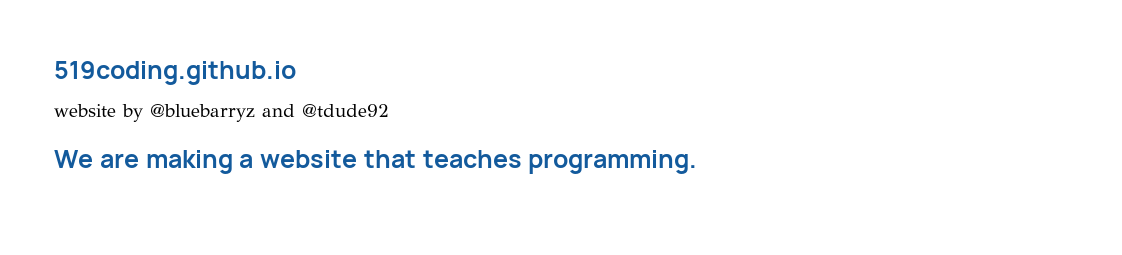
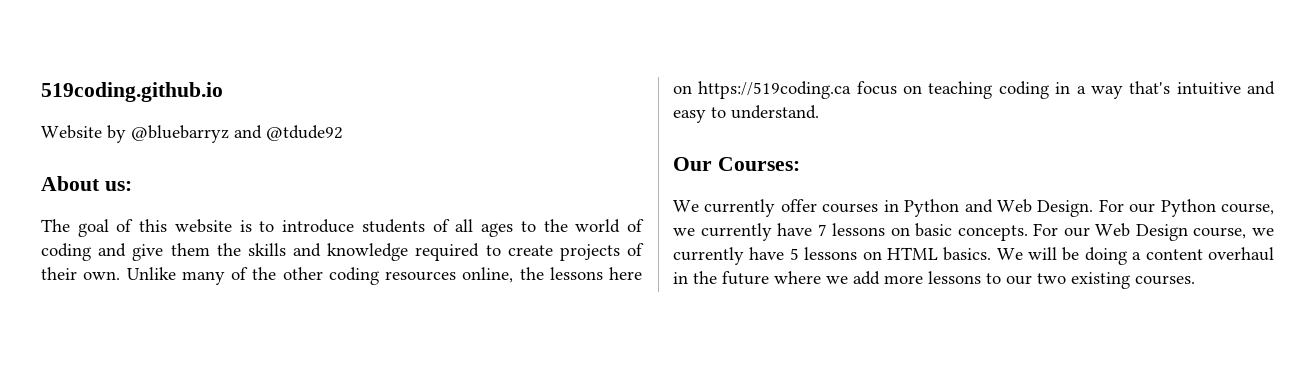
[54,104,116,117] website -> [41,125,102,139] Website
[54,150,698,174] We are making a website that teaches programming. -> [41,176,132,191] [41,219,645,237] [41,243,644,261] [41,267,642,285] [673,81,1275,99] [673,105,819,123] [673,157,800,171] [673,199,1274,217] [673,223,1274,241] [673,247,1274,265] [673,271,1195,289] About us: // The goal of this website is to introduce students of all ages to the world of coding and give them the skills and knowledge required to create projects of their own. Unlike many of the other coding resources online, the lessons here on https://519coding.ca focus on teaching coding in a way that's intuitive and easy to understand. // Our Courses: // We currently offer courses in Python and Web Design. For our Python course, we currently have 7 lessons on basic concepts. For our Web Design course, we currently have 5 lessons on HTML basics. We will be doing a content overhaul in the future where we add more lessons to our two existing courses.

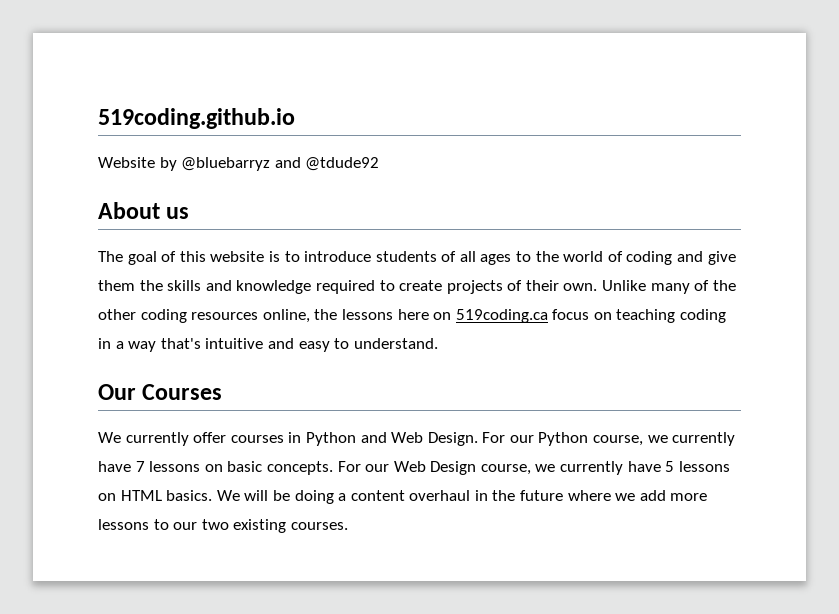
[104,181,132,191] us: -> [166,207,190,219] us
[698,81,852,99] https://519coding.ca -> [455,309,548,323] 519coding.ca
[717,157,800,171] Courses: -> [142,384,223,400] Courses

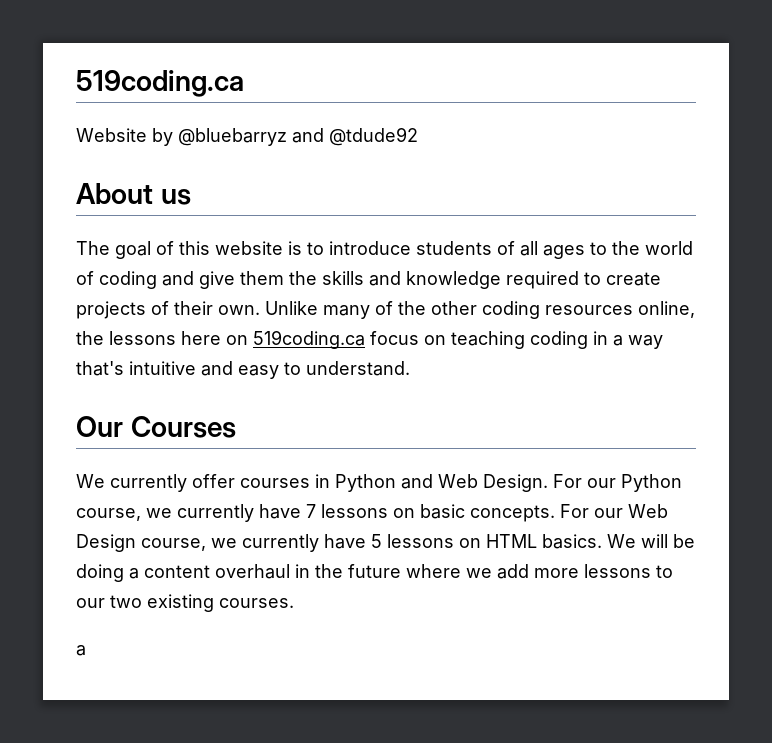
[98,108,295,129] 519coding.github.io -> [76,70,244,97] 519coding.ca
(348, 526) none -> [76,645,86,656] // a

